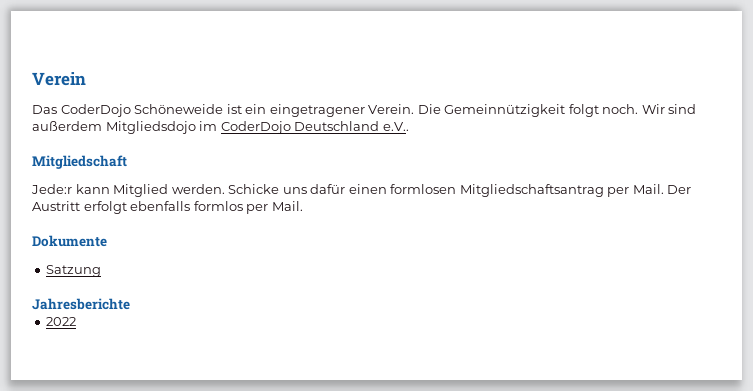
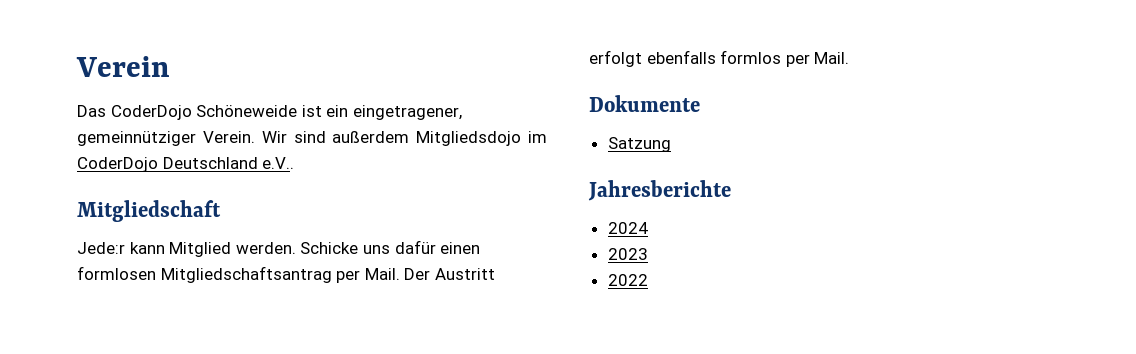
[269,104,639,117] eingetragener Verein. Die Gemeinnützigkeit folgt noch. -> [352,105,462,120] [77,131,255,146] eingetragener, gemeinnütziger Verein.
(130, 304) none -> [607,222,648,234] [607,248,648,260] // 2024 // 2023

